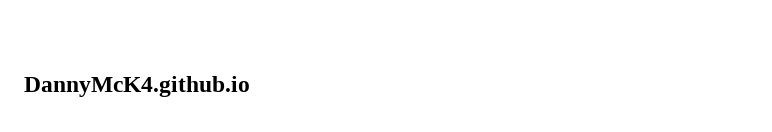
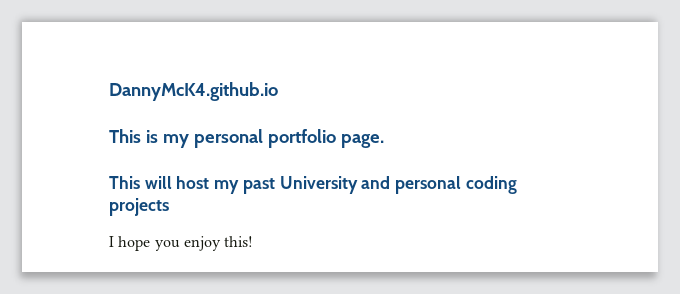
(250, 86) none -> [109,129,384,148] [109,176,517,194] [109,198,169,216] [109,236,254,251] // This is my personal portfolio page. // This will host my past University and personal coding projects // I hope you enjoy this!

